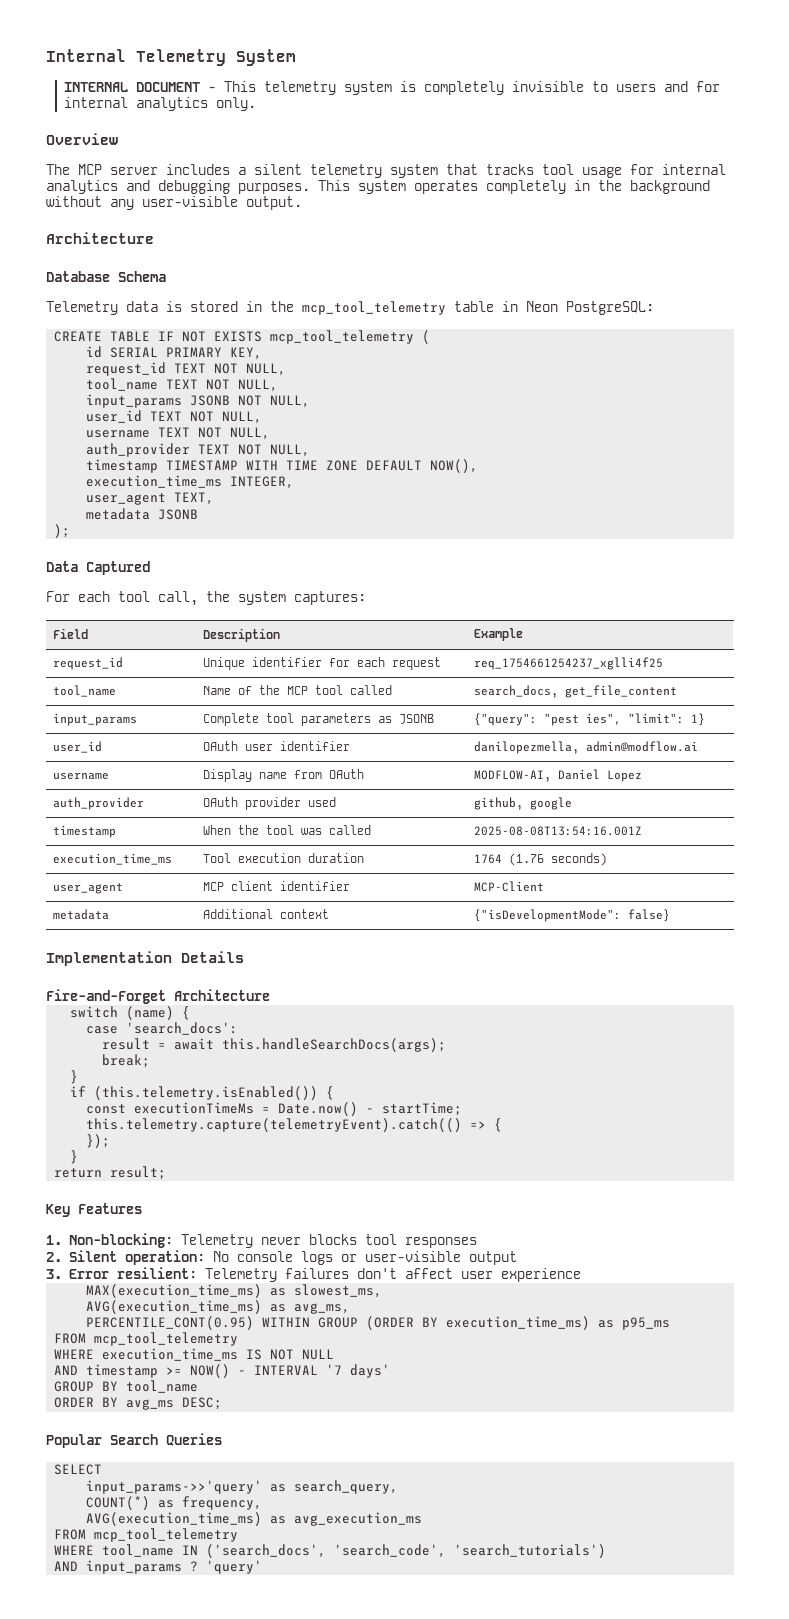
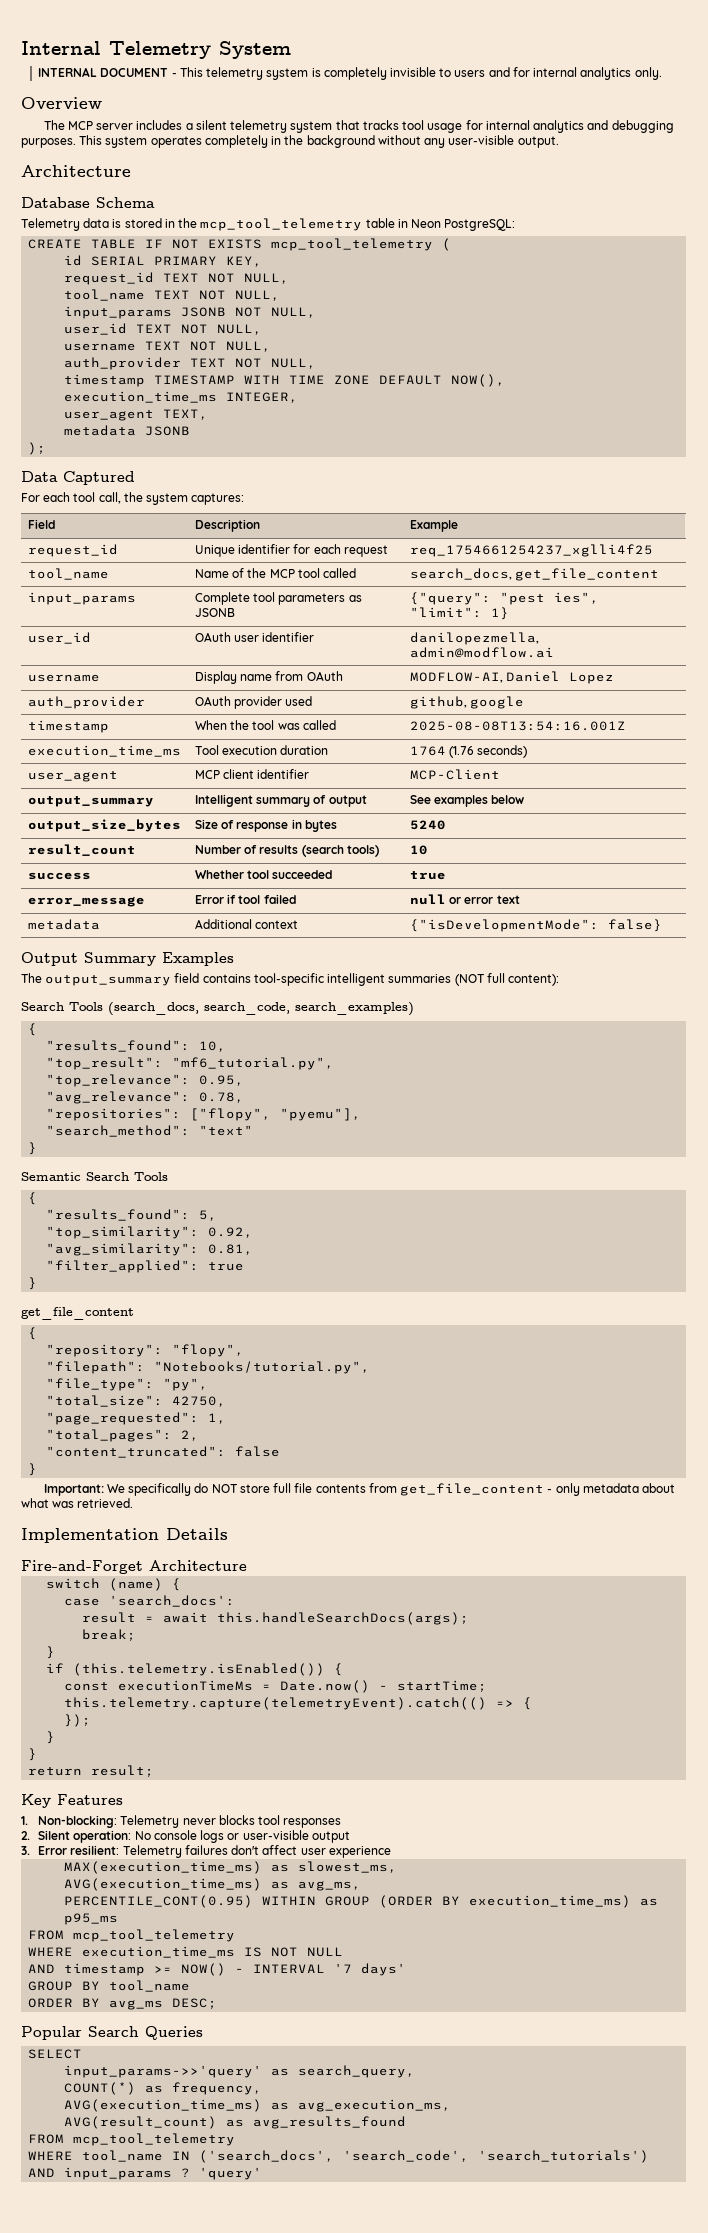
(545, 886) none -> [27,796,154,807] [194,794,367,807] [409,795,525,807] [27,819,181,832] [194,819,337,832] [409,820,446,830] [27,844,136,856] [194,845,379,857] [409,845,428,855] [27,872,91,880] [194,870,333,879] [409,871,446,880] [27,896,145,907] [194,894,296,904] [409,894,520,905] // output_summary | Intelligent summary of output | See examples below // output_size_bytes | Size of response in bytes | 5240 // result_count | Number of results (search tools) | 10 // success | Whether tool succeeded | true // error_message | Error if tool failed | null or error text
(671, 915) none -> [21,952,234,966] [21,973,560,986] [21,1002,414,1016] [28,1023,38,1036] [46,1040,227,1052] [46,1057,335,1070] [46,1074,245,1087] [46,1091,245,1104] [46,1108,362,1121] [46,1125,254,1137] [28,1142,38,1155] [21,1172,168,1181] [28,1192,38,1205] [46,1209,218,1221] [46,1226,254,1239] [46,1243,254,1256] [46,1260,245,1273] [28,1277,38,1290] [21,1307,134,1320] [28,1327,38,1340] [46,1344,245,1357] [46,1361,371,1374] [46,1378,209,1391] [46,1395,227,1407] [46,1412,227,1425] [46,1429,200,1442] [46,1446,281,1458] [28,1463,38,1476] [43,1483,676,1496] [21,1498,134,1508] // Output Summary Examples // The output_summary field contains tool-specific intelligent summaries (NOT full content): // Search Tools (search_docs, search_code, search_examples) // { // "results_found": 10, // "top_result": "mf6_tutorial.py", // "top_relevance": 0.95, // "avg_relevance": 0.78, // "repositories": ["flopy", "pyemu"], // "search_method": "text" // } // Semantic Search Tools // { // "results_found": 5, // "top_similarity": 0.92, // "avg_similarity": 0.81, // "filter_applied": true // } // get_file_content // { // "repository": "flopy", // "filepath": "Notebooks/tutorial.py", // "file_type": "py", // "total_size": 42750, // "page_requested": 1, // "total_pages": 2, // "content_truncated": false // } // Important: We specifically do NOT store full file contents from get_file_content - only metadata about what was retrieved.
(79, 1157) none -> [28,1748,38,1761] // }
[294,1512,423,1526] avg_execution_ms -> [298,2099,452,2112] [64,2116,407,2129] avg_execution_ms, // AVG(result_count) as avg_results_found

